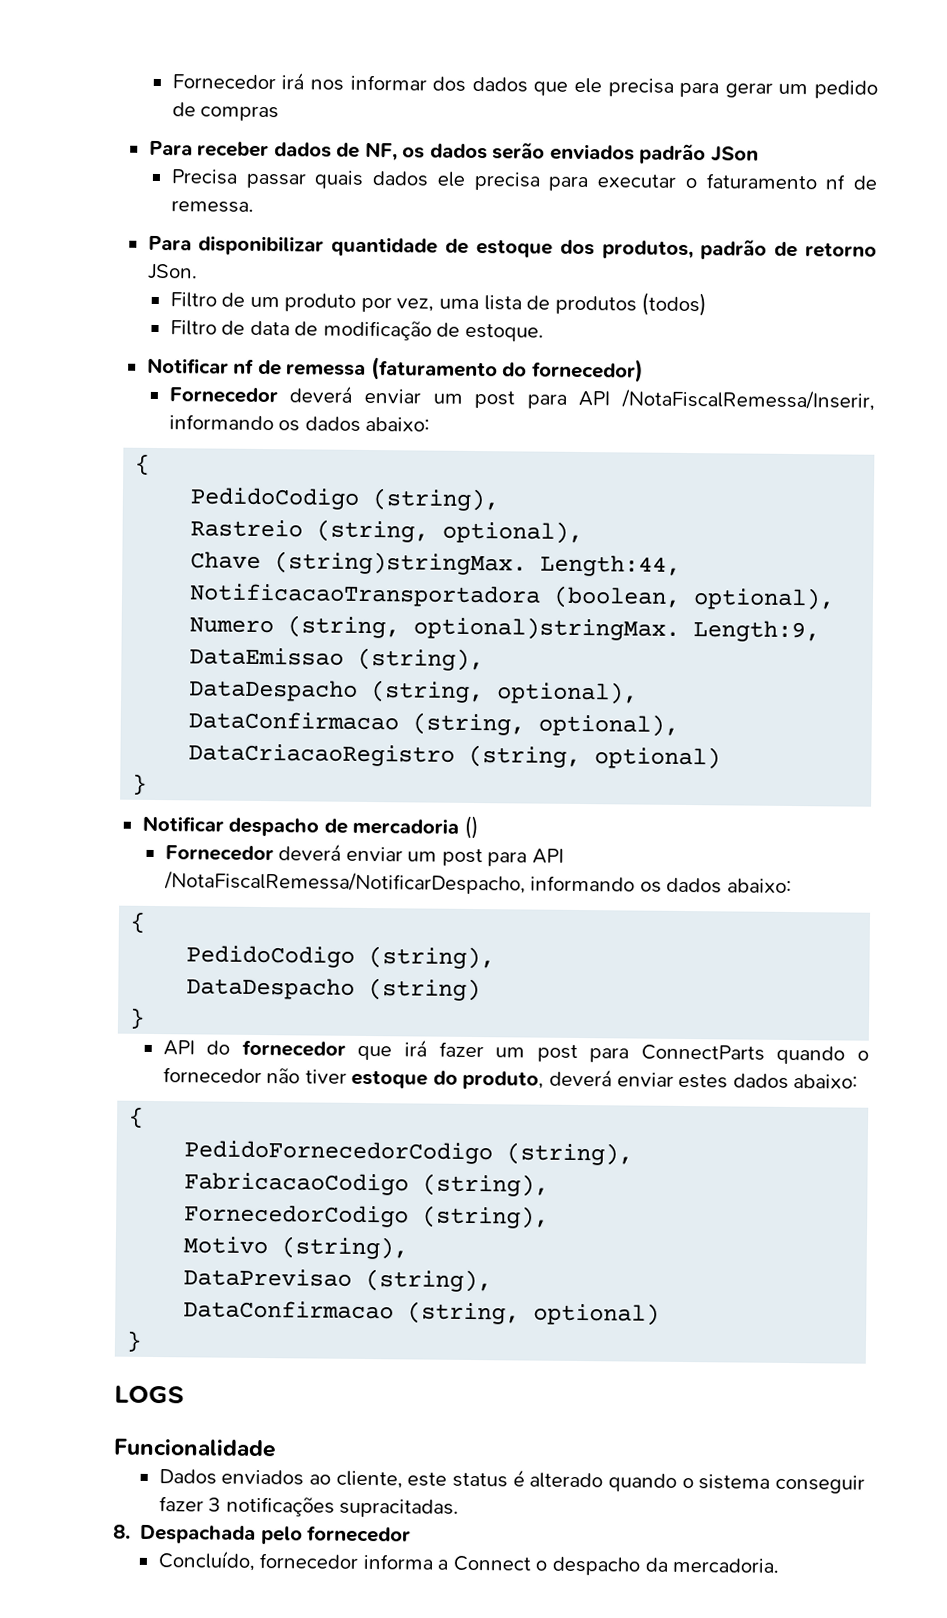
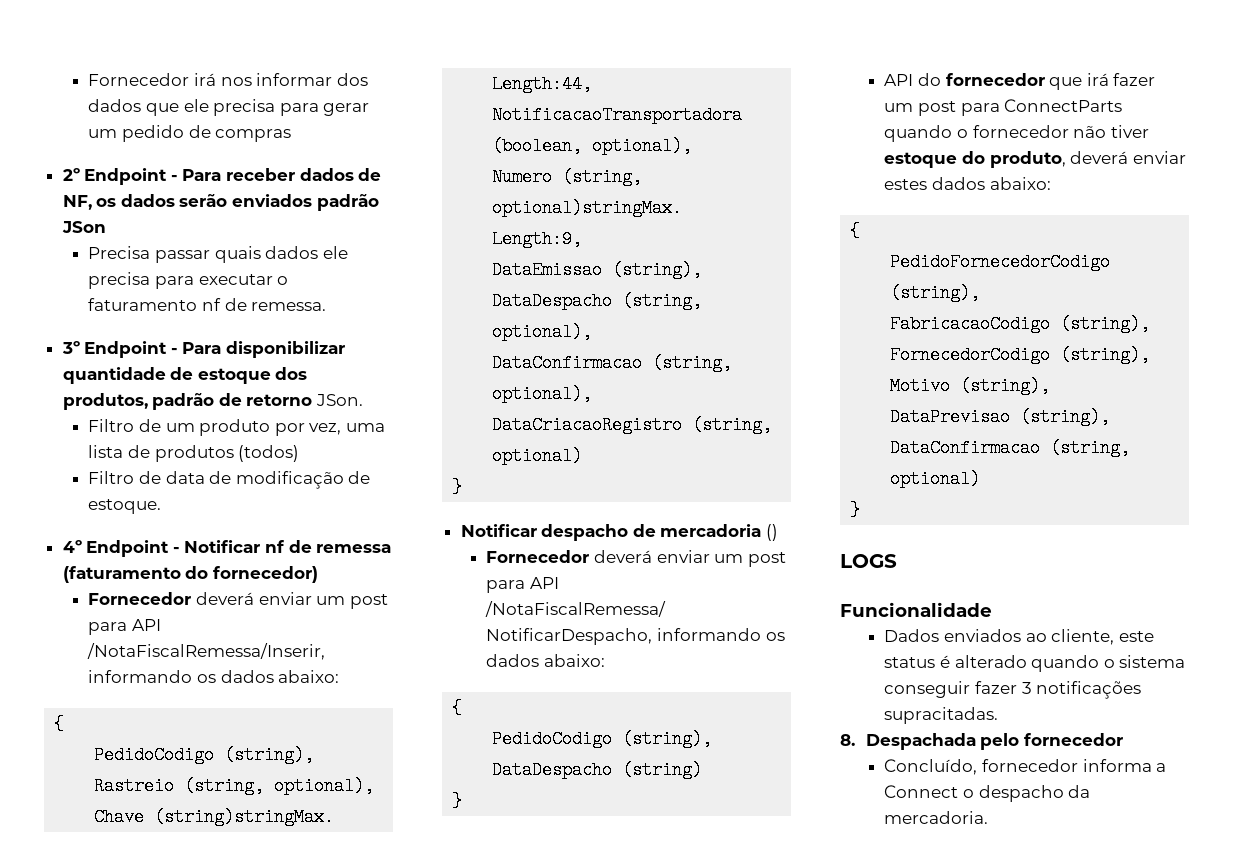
(280, 113) none -> [62,168,178,185] 2º Endpoint -
(254, 206) none -> [61,341,178,358] 3º Endpoint -
(544, 332) none -> [62,540,180,557] 4º Endpoint -

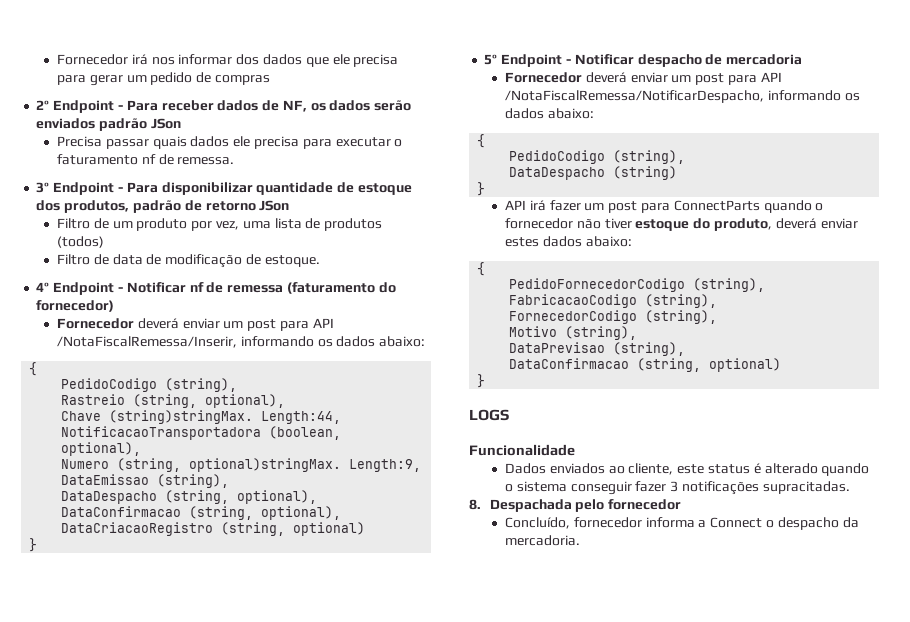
[316,394,364,406] JSon. -> [259,200,290,211] JSon
(463, 487) none -> [484,54,571,67] 5º Endpoint -
[766,524,779,541] () -> (803, 59) none
[918,73,1083,90] do fornecedor que -> (527, 205) none

